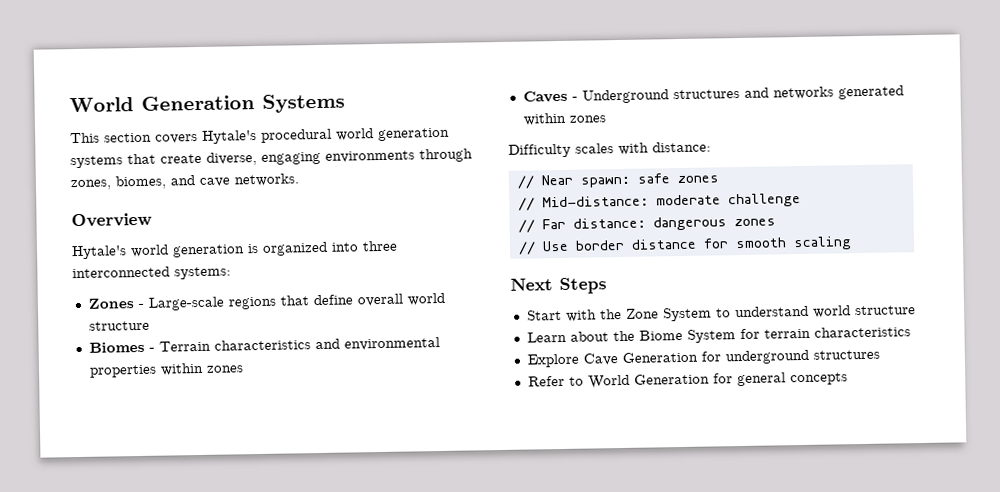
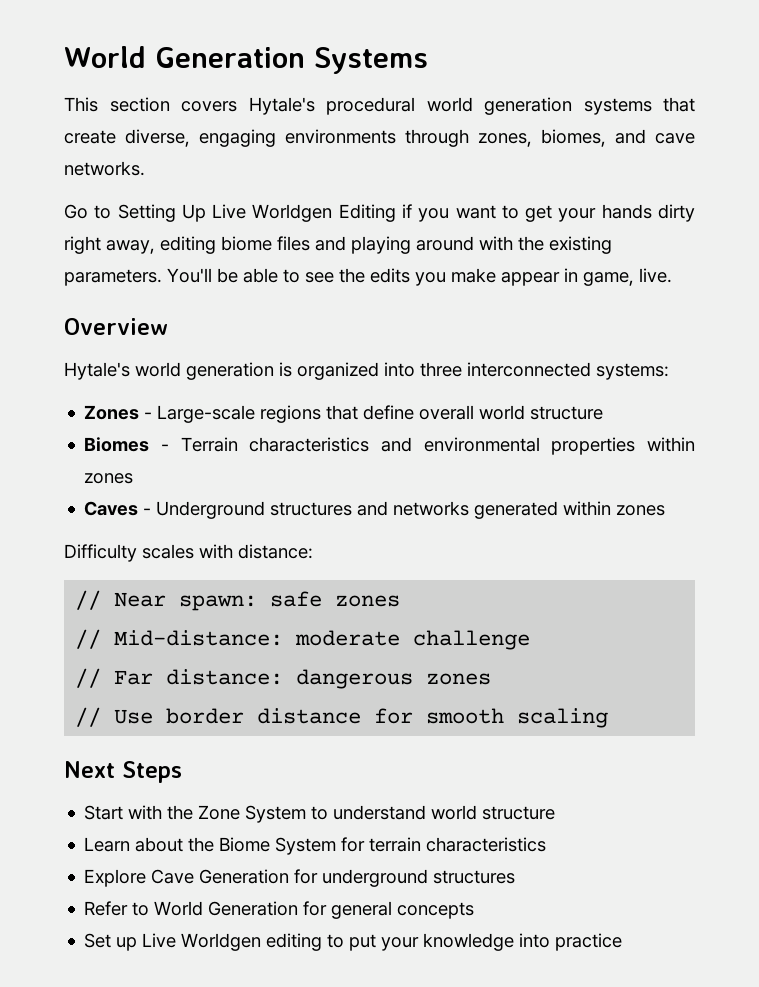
(299, 180) none -> [64,204,695,222] [64,236,612,254] [64,268,672,286] // Go to Setting Up Live Worldgen Editing if you want to get your hands dirty right away, editing biome files and playing around with the existing parameters. You'll be able to see the edits you make appear in game, live.
(848, 379) none -> [84,933,623,951] // Set up Live Worldgen editing to put your knowledge into practice

